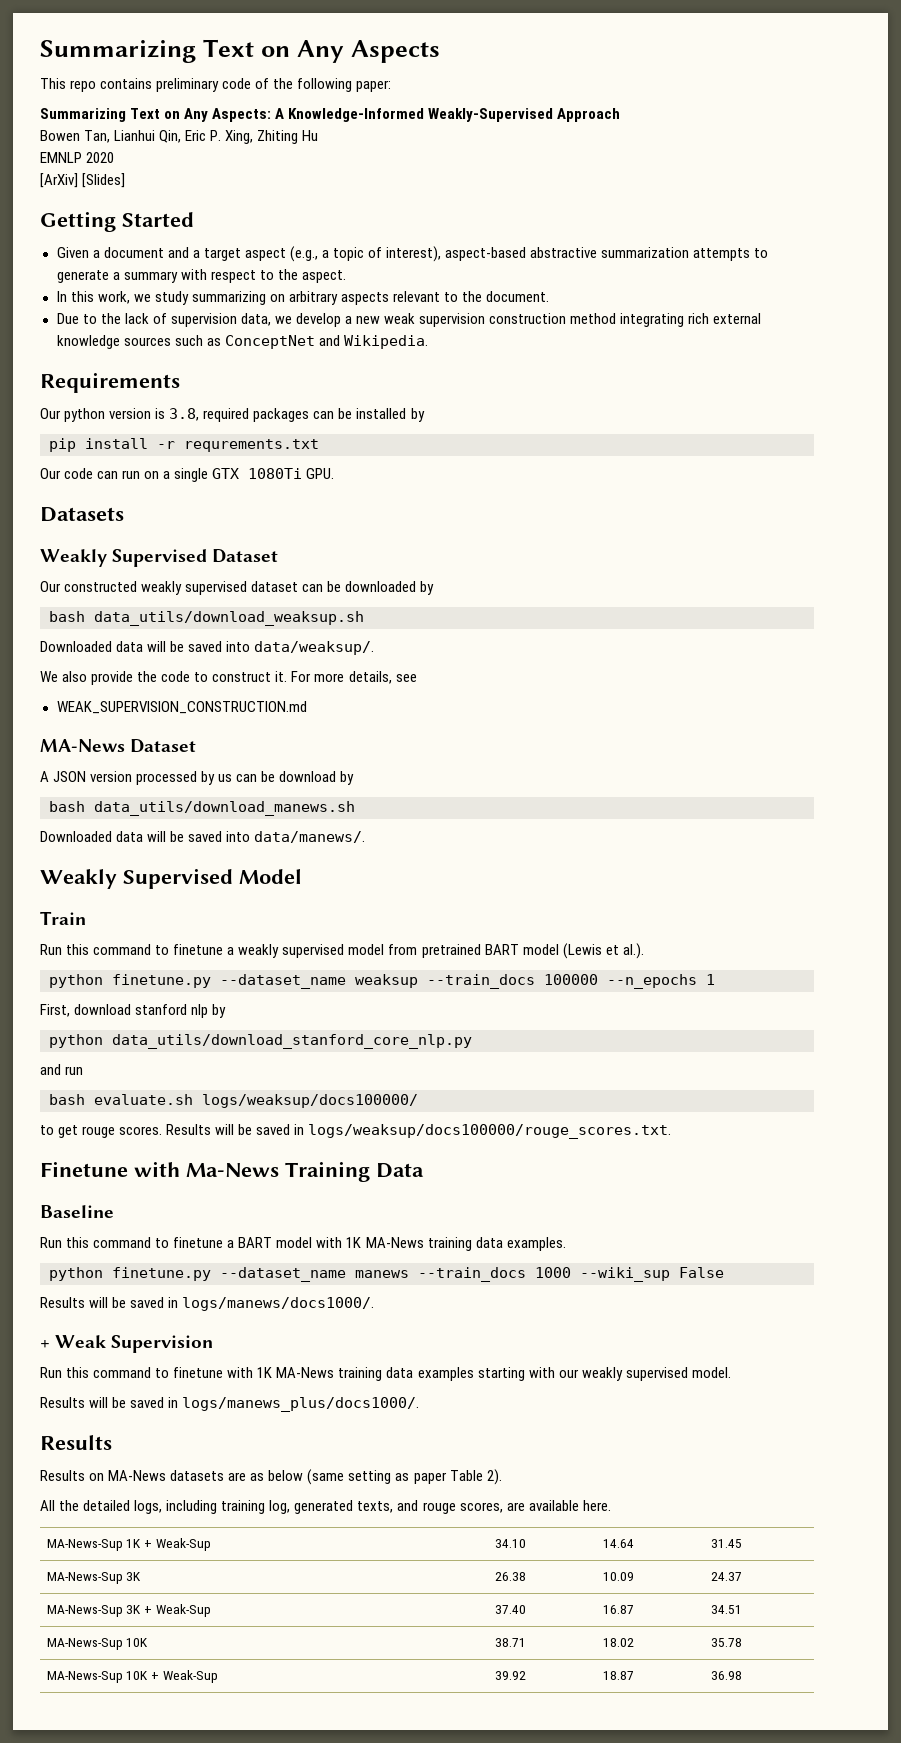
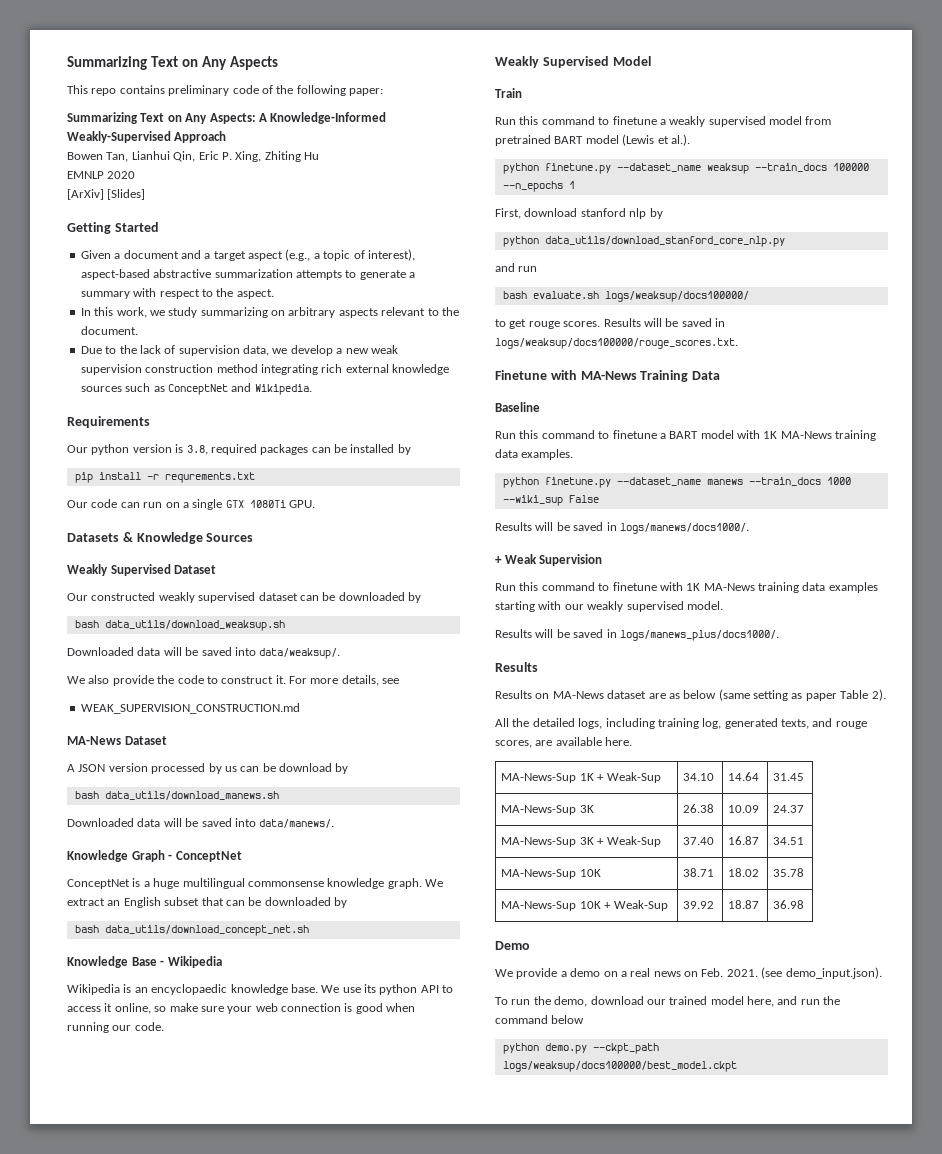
(124, 514) none -> [122,532,254,544] & Knowledge Sources
(366, 837) none -> [67,850,242,862] [67,878,443,889] [67,897,347,908] [74,925,309,936] [67,956,222,968] [67,984,454,995] [67,1003,416,1014] [67,1022,164,1033] // Knowledge Graph - ConceptNet // ConceptNet is a huge multilingual commonsense knowledge graph. We extract an English subset that can be downloaded by // bash data_utils/download_concept_net.sh // Knowledge Base - Wikipedia // Wikipedia is an encyclopaedic knowledge base. We use its python API to access it online, so make sure your web connection is good when running our code.
[186,1163,279,1177] Ma-News -> [580,371,637,380] MA-News
[170,1470,225,1481] datasets -> [607,690,647,699] dataset
(742, 1675) none -> [495,941,530,950] [495,967,882,979] [495,996,841,1007] [495,1015,585,1024] [502,1043,659,1054] [502,1061,737,1072] // Demo // We provide a demo on a real news on Feb. 2021. (see demo_input.json). // To run the demo, download our trained model here, and run the command below // python demo.py --ckpt_path logs/weaksup/docs100000/best_model.ckpt

